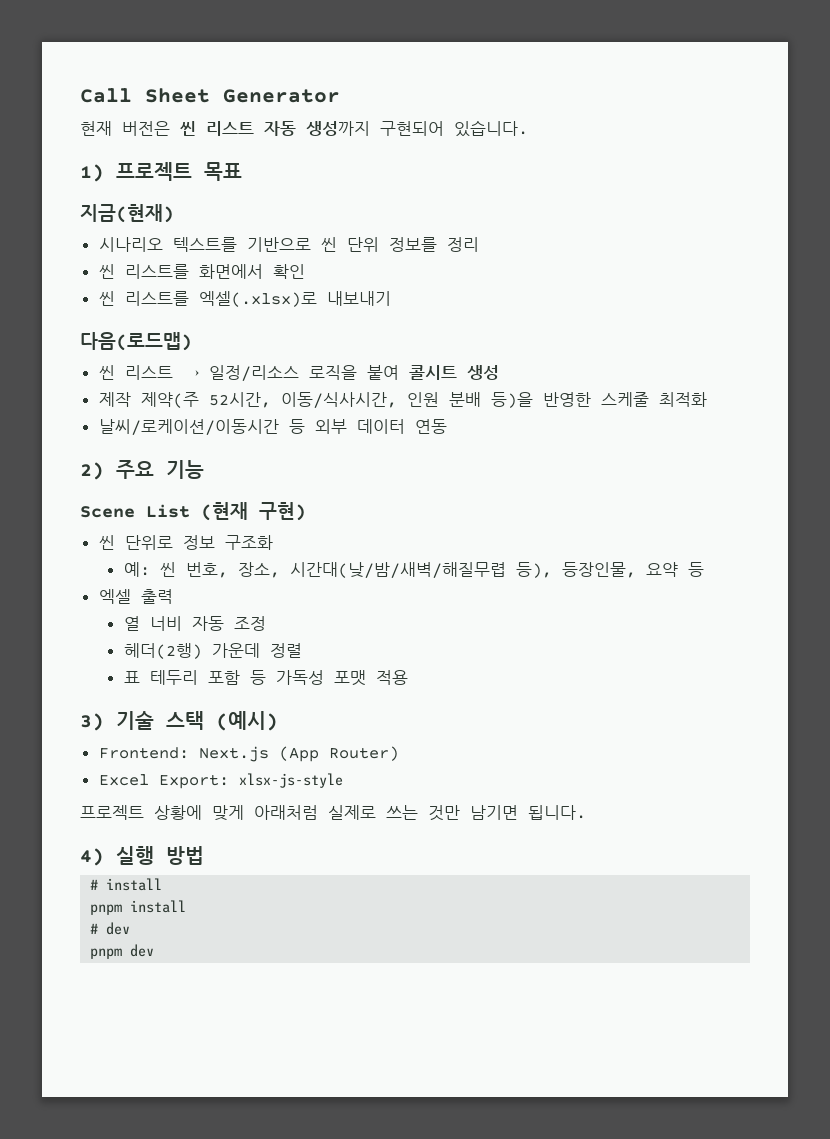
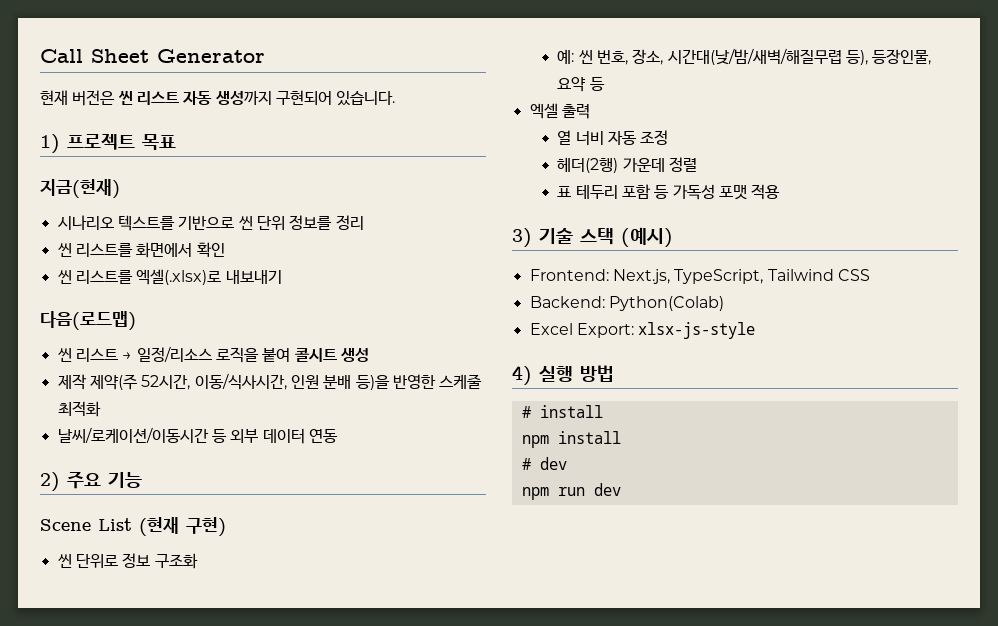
[198,746,399,762] [98,773,343,789] [80,805,586,821] Next.js (App Router) // Excel Export: xlsx-js-style // 프로젝트 상황에 맞게 아래처럼 실제로 쓰는 것만 남기면 됩니다. -> [612,269,870,284] [529,296,724,311] [529,322,756,339] Next.js, TypeScript, Tailwind CSS // Backend: Python(Colab) // Excel Export: xlsx-js-style
[90,904,123,915] pnpm -> [521,435,549,448] npm
[90,948,123,959] pnpm -> [521,487,585,500] npm run

